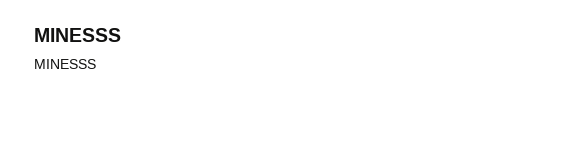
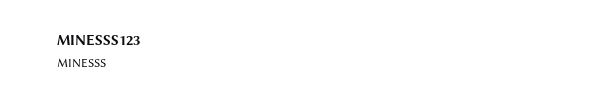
[34,28,121,42] MINESSS -> [57,34,140,46] MINESSS123

